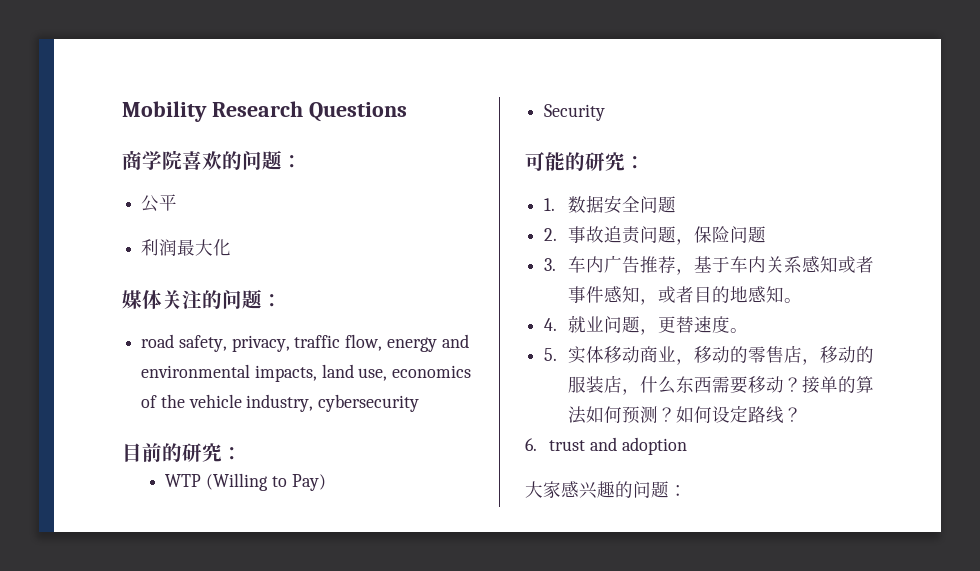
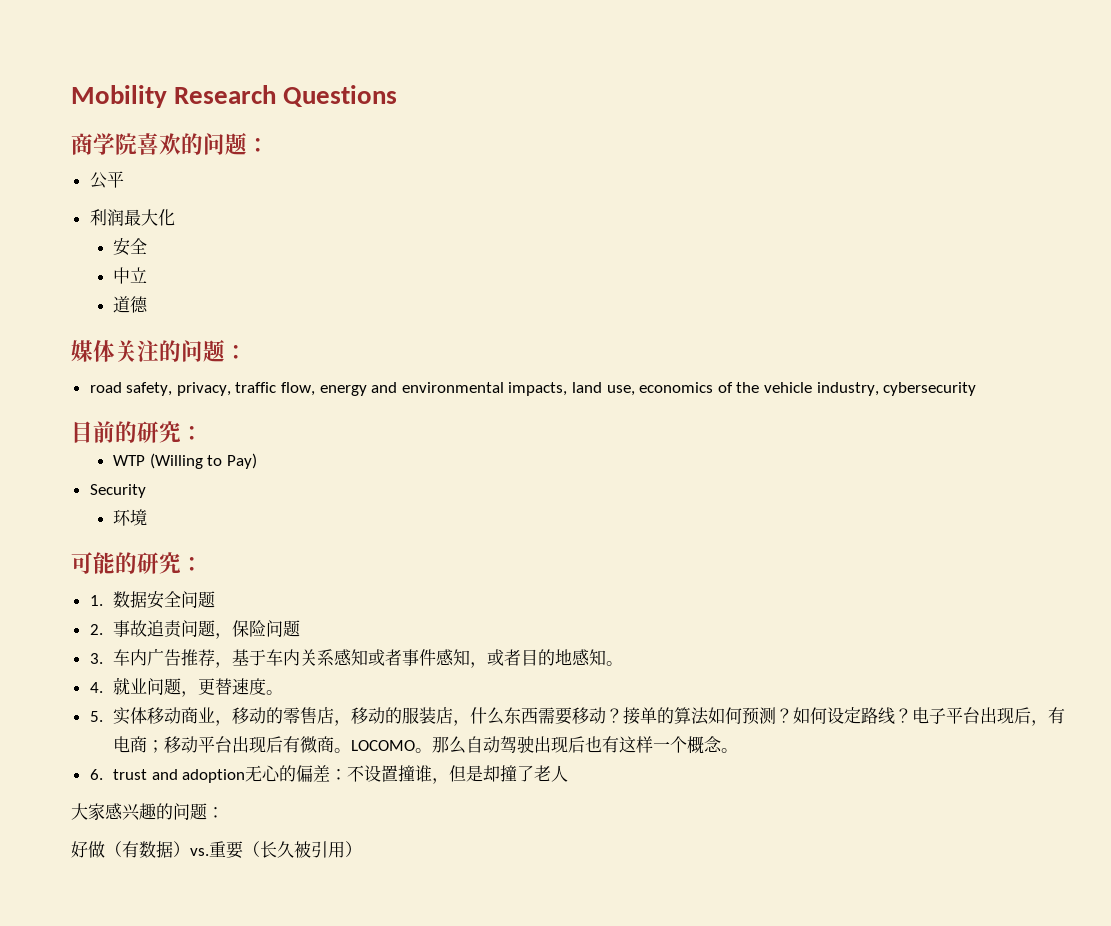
(232, 247) none -> [113,238,148,256] [113,267,148,284] [113,296,149,313] // 安全 // 中立 // 道德
(606, 112) none -> [113,509,148,526] // 环境
[525,437,687,455] // 6. trust and adoption -> [912,707,1066,726] [113,736,739,754] [89,765,569,784] 电子平台出现后，有电商；移动平台出现后有微商。LOCOMO。那么自动驾驶出现后也有这样一个概念。 // 6. trust and adoption无心的偏差：不设置撞谁，但是却撞了老人
(687, 490) none -> [71,841,362,859] // 好做（有数据）vs.重要（长久被引用）

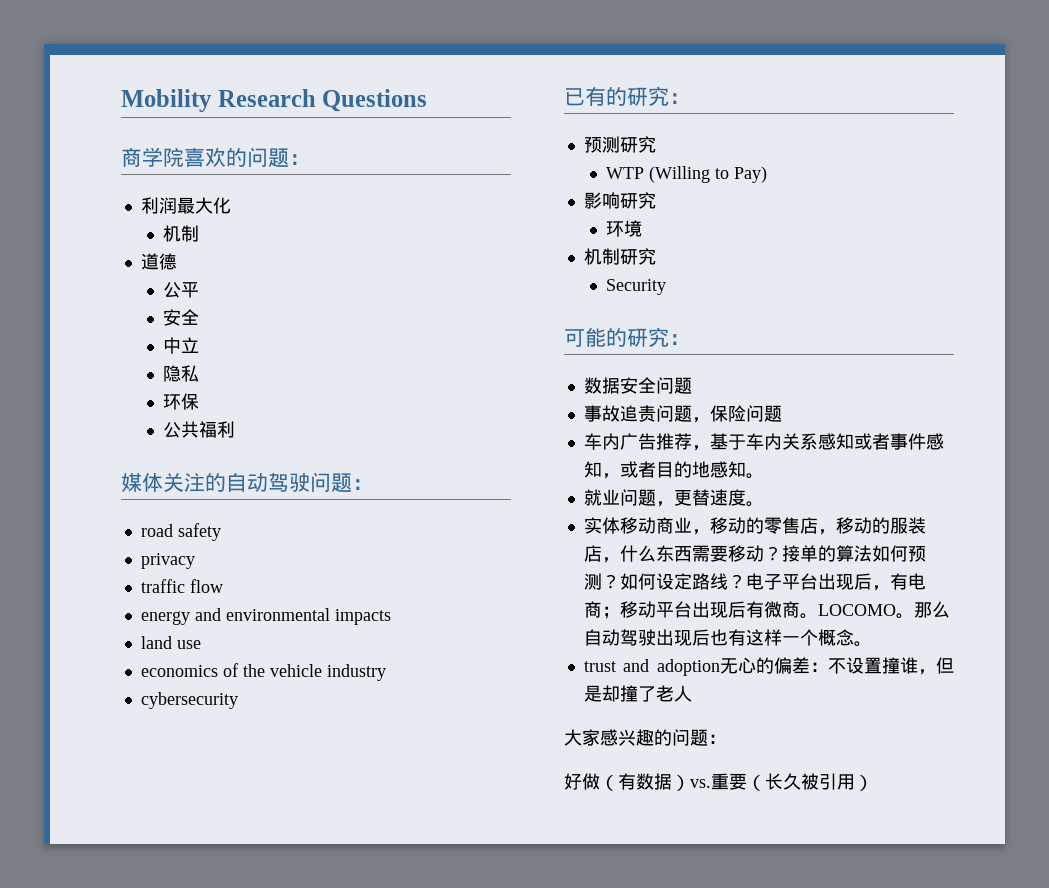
[89,171,124,189] // 公平 -> (310, 159) none
(175, 217) none -> [163,225,200,242] [140,253,177,270] [163,282,200,298] // 机制 // 道德 // 公平
[113,296,149,313] 道德 -> [163,365,200,382] [163,393,200,410] [163,421,236,438] 隐私 // 环保 // 公共福利
(181, 351) none -> [226,472,310,492] 自动驾驶
[126,382,635,396] safety, privacy, traffic flow, energy and environmental impacts, land use, -> [177,523,221,541] [140,553,195,569] [140,579,223,593] [140,608,391,625] [140,636,201,649] safety // privacy // traffic flow // energy and environmental impacts // land use //
[816,382,879,396] industry, -> [326,664,386,681] industry //
[71,421,203,443] 目前的研究： -> [564,86,690,106] [583,136,656,153] 已有的研究： // 预测研究
[89,484,146,498] Security -> [583,192,656,209] 影响研究
(148, 517) none -> [583,248,656,265] [606,279,667,295] // 机制研究 // Security
[89,595,103,606] 1. -> (690, 339) none
[89,624,103,635] 2. -> (692, 385) none
[89,653,103,664] 3. -> (782, 413) none
[89,682,103,693] 4. -> (764, 476) none
[89,711,103,722] 5. -> (764, 504) none
[89,769,103,780] 6. -> (872, 644) none

